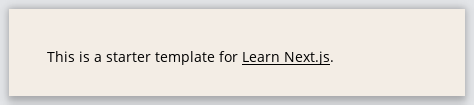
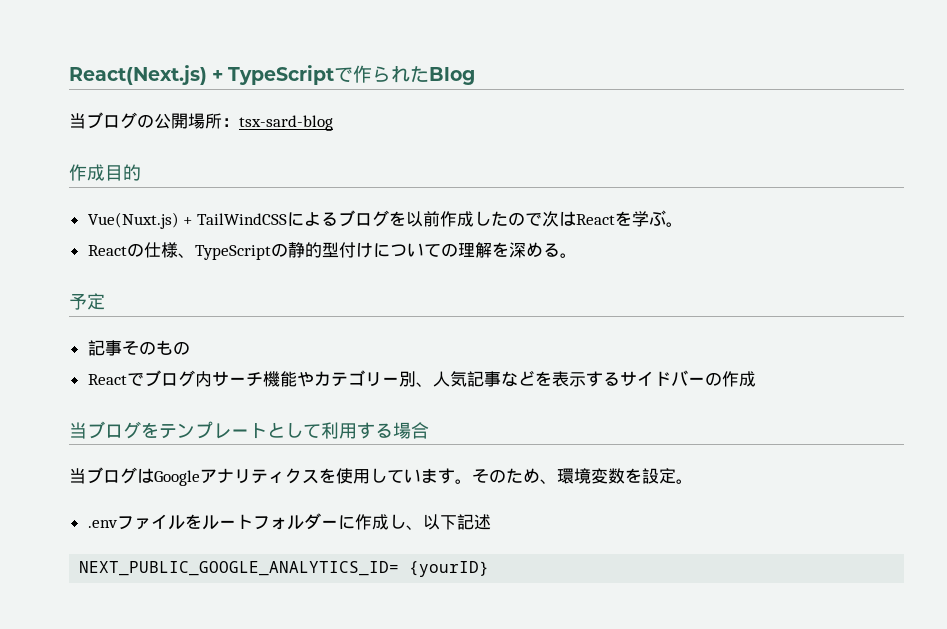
[47,51,334,65] This is a starter template for Learn Next.js. -> [69,65,476,85] [69,112,333,131] [69,164,141,181] [87,210,683,229] [87,242,577,260] [69,293,105,310] [87,340,190,356] [87,370,756,387] [69,421,429,439] [69,467,693,486] [87,513,491,530] [79,561,490,577] React(Next.js) + TypeScriptで作られたBlog // 当ブログの公開場所：tsx-sard-blog // 作成目的 // Vue(Nuxt.js) + TailWindCSSによるブログを以前作成したので次はReactを学ぶ。 // Reactの仕様、TypeScriptの静的型付けについての理解を深める。 // 予定 // 記事そのもの // Reactでブログ内サーチ機能やカテゴリー別、人気記事などを表示するサイドバーの作成 // 当ブログをテンプレートとして利用する場合 // 当ブログはGoogleアナリティクスを使用しています。そのため、環境変数を設定。 // .envファイルをルートフォルダーに作成し、以下記述 // NEXT_PUBLIC_GOOGLE_ANALYTICS_ID= {yourID}

